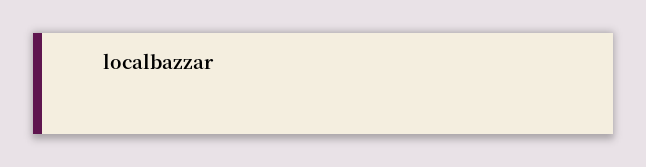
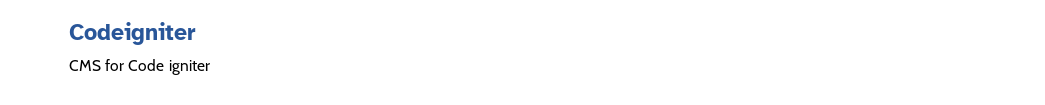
[103,53,214,69] localbazzar -> [69,22,196,45] [69,59,210,75] Codeigniter // CMS for Code igniter

